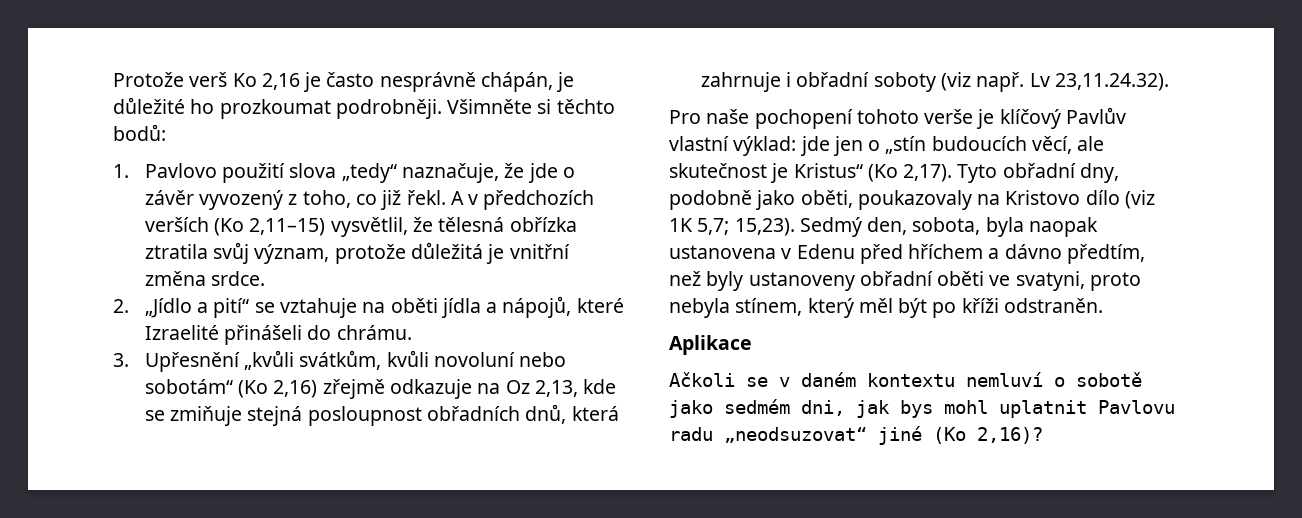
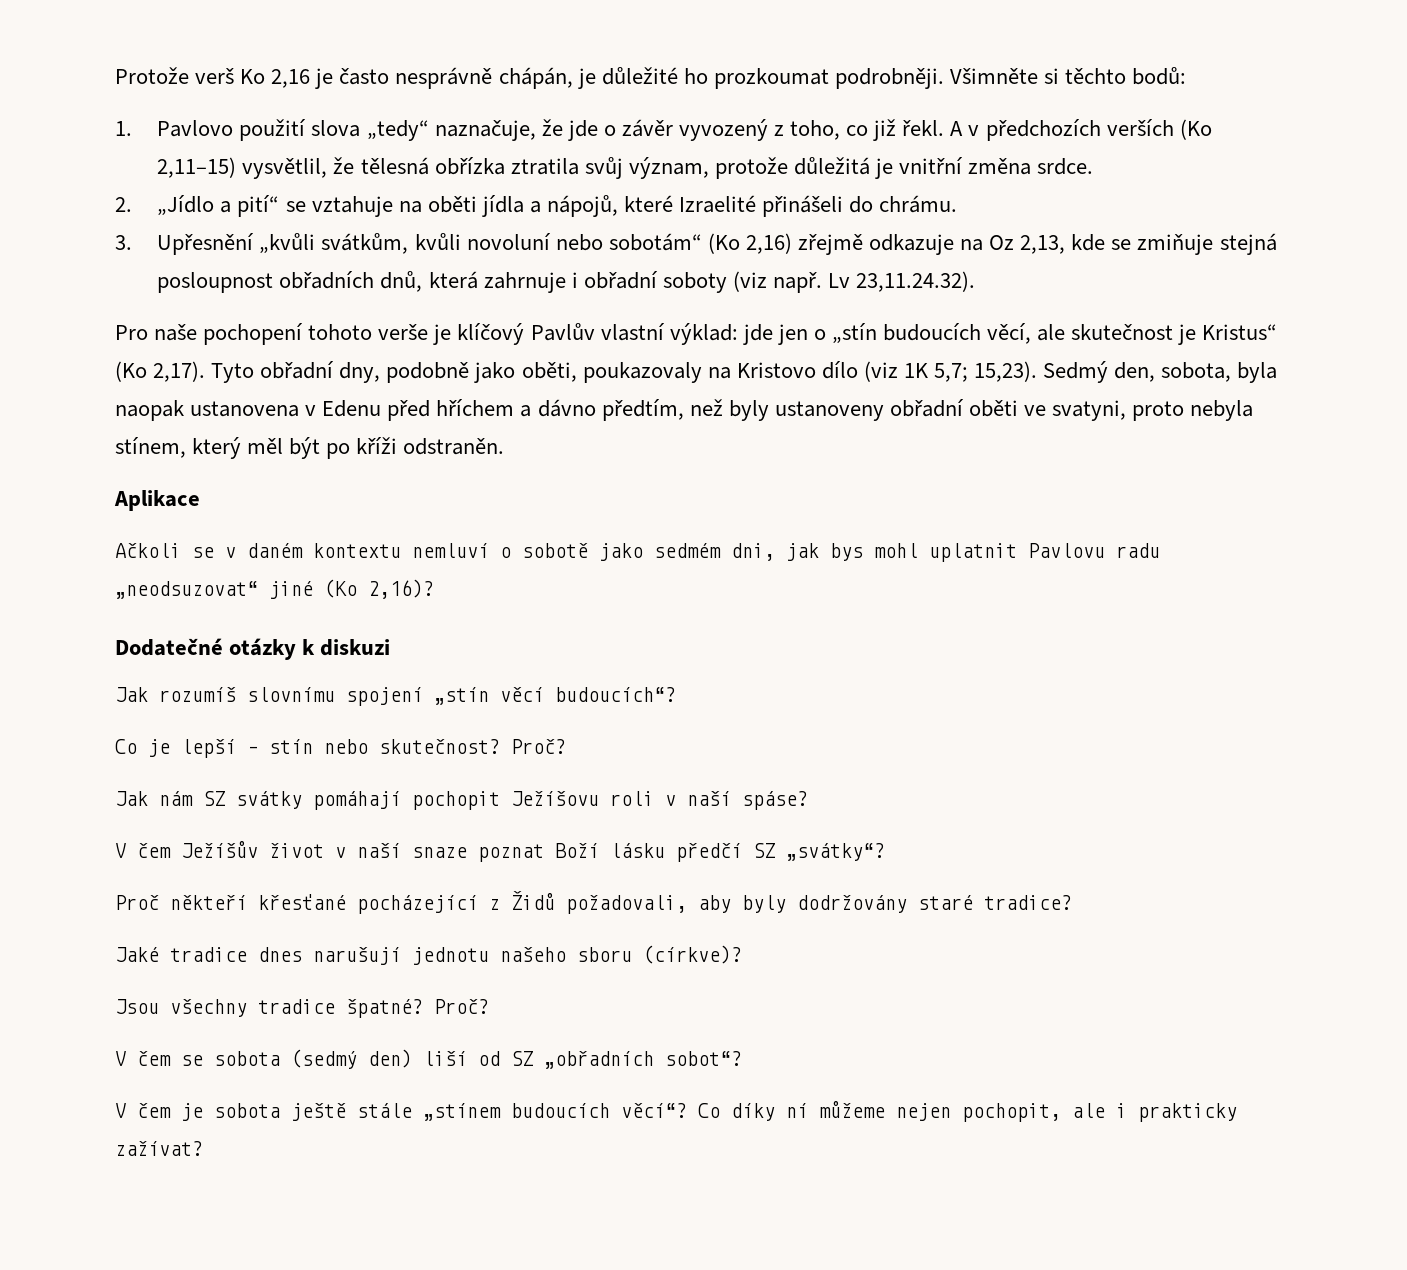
(1043, 435) none -> [115,638,391,660] [115,687,676,706] [115,739,566,758] [115,791,808,810] [115,840,885,862] [115,891,1072,914] [115,945,742,965] [115,999,489,1018] [115,1049,742,1069] [115,1100,1237,1122] [115,1141,203,1156] // Dodatečné otázky k diskuzi // Jak rozumíš slovnímu spojení „stín věcí budoucích“? // Co je lepší – stín nebo skutečnost? Proč? // Jak nám SZ svátky pomáhají pochopit Ježíšovu roli v naší spáse? // V čem Ježíšův život v naší snaze poznat Boží lásku předčí SZ „svátky“? // Proč někteří křesťané pocházející z Židů požadovali, aby byly dodržovány staré tradice? // Jaké tradice dnes narušují jednotu našeho sboru (církve)? // Jsou všechny tradice špatné? Proč? // V čem se sobota (sedmý den) liší od SZ „obřadních sobot“? // V čem je sobota ještě stále „stínem budoucích věcí“? Co díky ní můžeme nejen pochopit, ale i prakticky zažívat?

